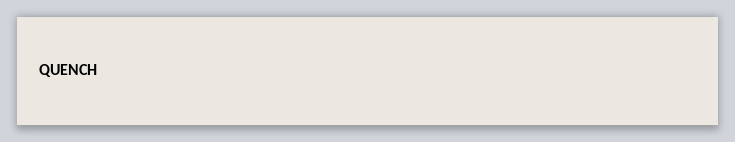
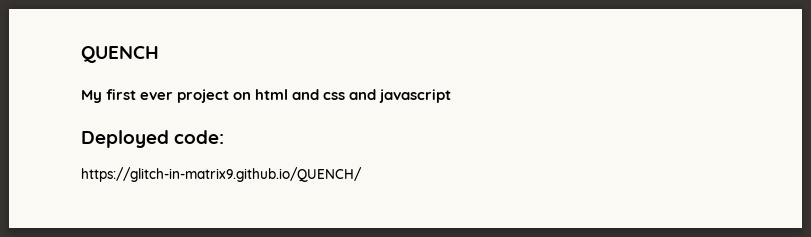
(97, 70) none -> [81,89,452,103] [81,130,225,148] [81,167,362,182] // My first ever project on html and css and javascript // Deployed code: // https://glitch-in-matrix9.github.io/QUENCH/

